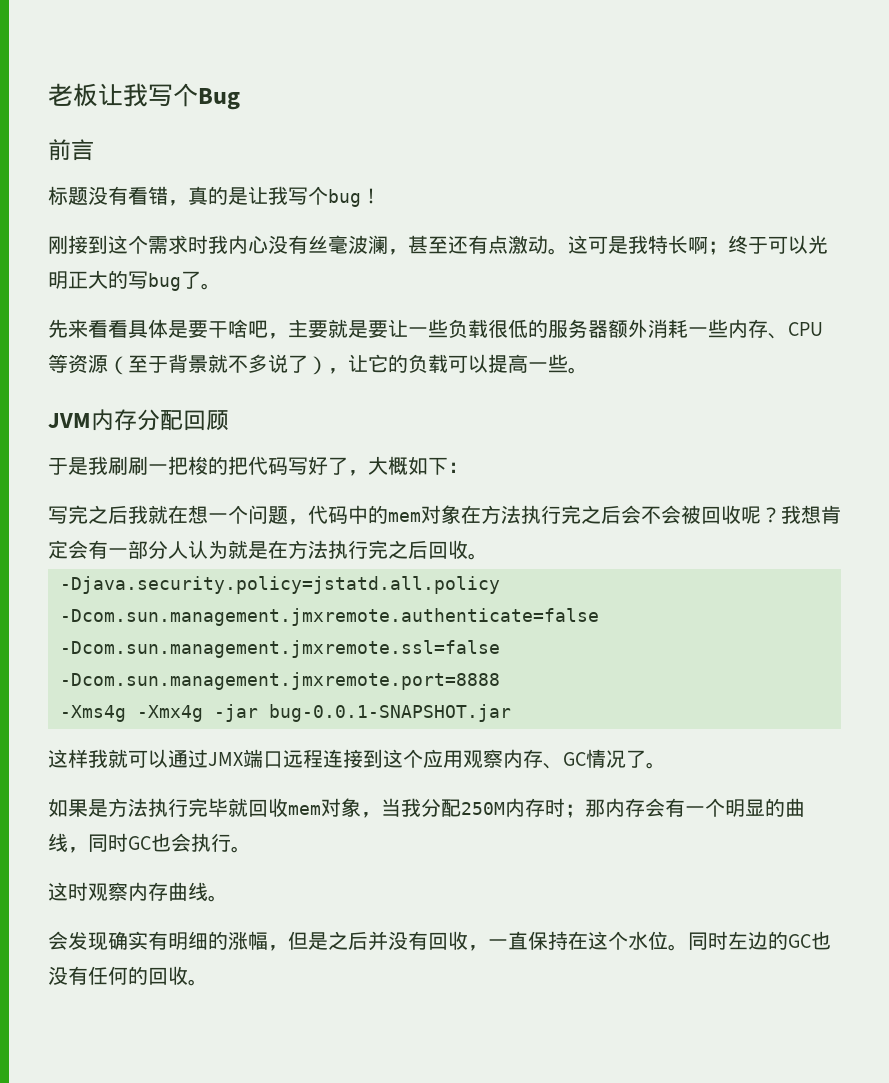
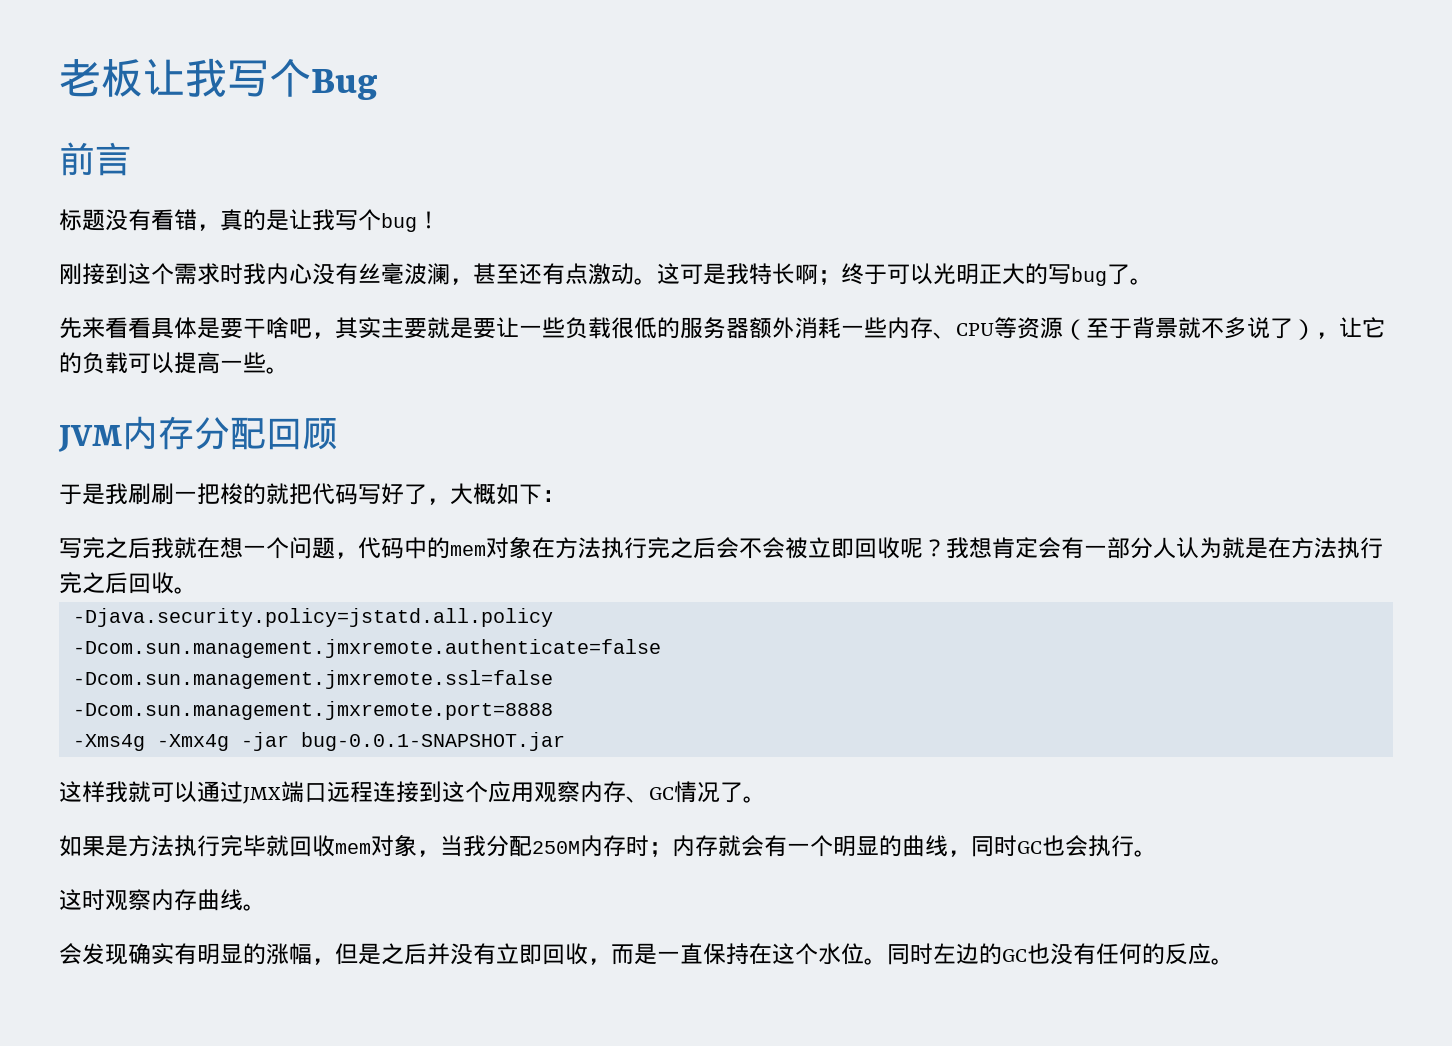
(288, 336) none -> [335,317,381,339] 其实
(228, 465) none -> [266,483,289,505] 就
(701, 514) none -> [808,537,854,559] 立即
[585,798,645,817] 那内存 -> [672,835,741,857] 内存就
[188,931,208,950] 细 -> [220,944,243,963] 显
[428,931,488,951] 回收， -> [496,943,657,965] 立即回收，而是
[148,966,188,985] 回收 -> [1165,943,1211,965] 反应

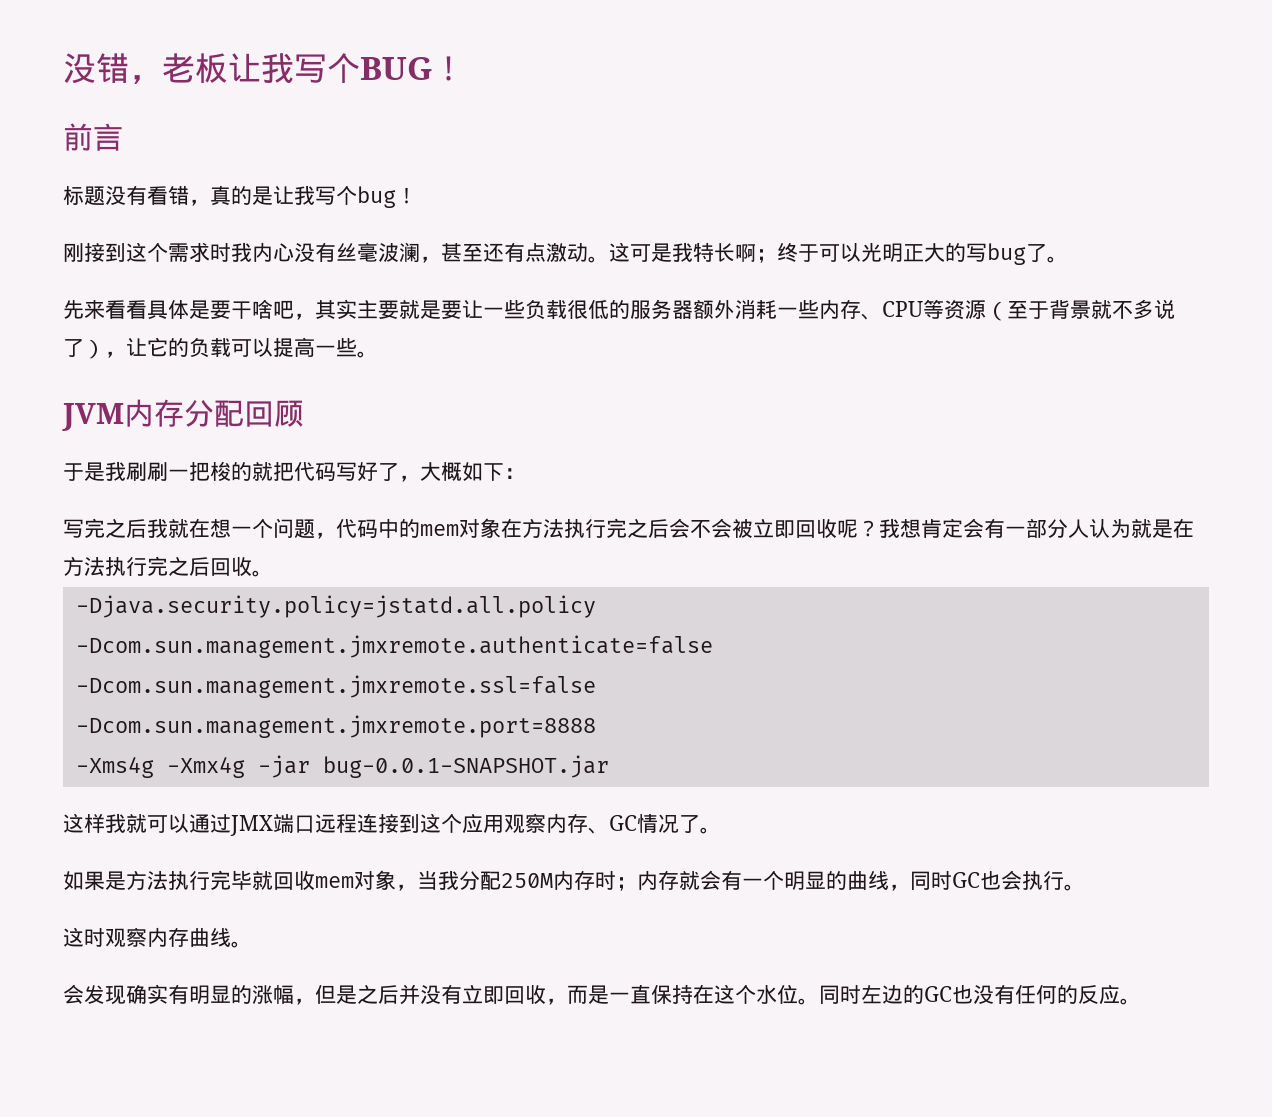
(59, 78) none -> [63,53,162,84] 没错，
[311,69,377,100] Bug -> [360,56,465,81] BUG！

